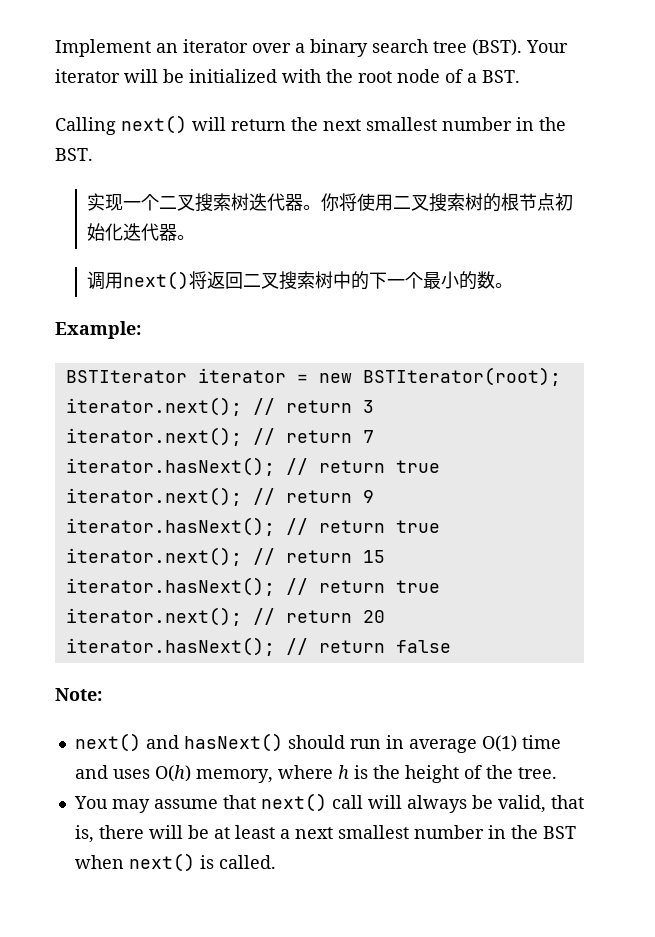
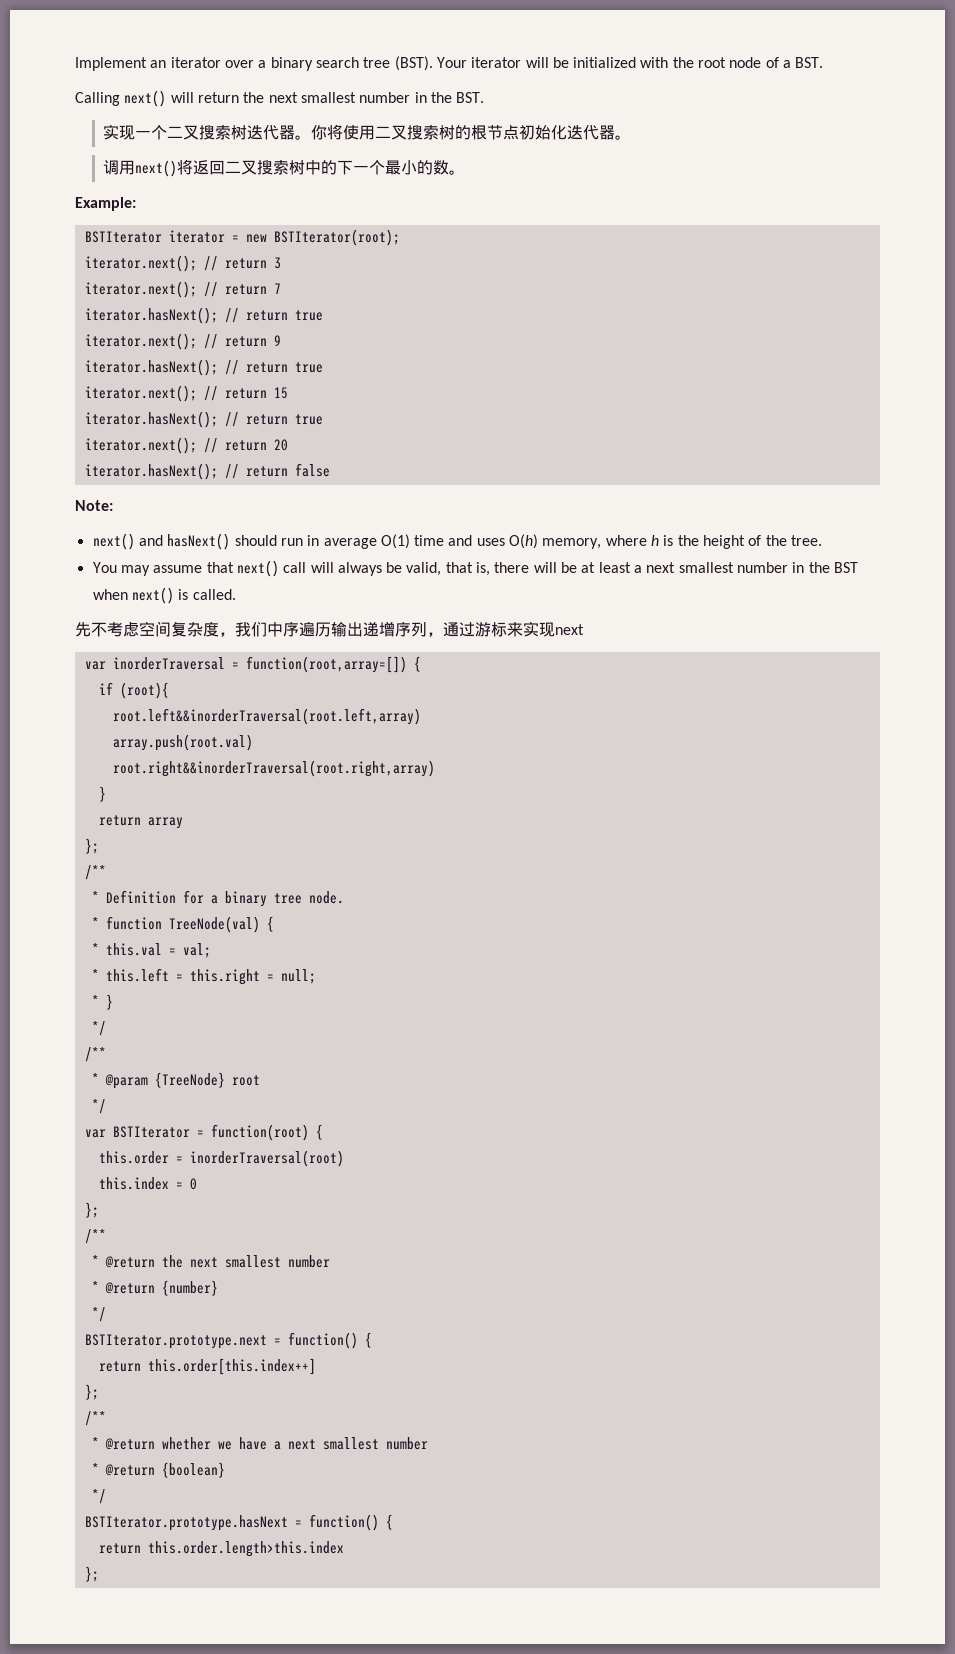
(276, 862) none -> [75,621,584,637] [84,656,421,673] [98,682,169,699] [112,708,421,725] [112,734,253,751] [112,760,435,777] [98,786,106,802] [98,815,183,829] [84,838,99,854] [84,865,106,880] [91,890,344,907] [91,916,274,933] [91,943,211,958] [91,968,316,985] [91,994,113,1010] [91,1021,106,1036] [84,1047,106,1062] [91,1072,260,1089] [91,1099,106,1114] [84,1124,323,1141] [98,1150,344,1167] [98,1177,197,1190] [84,1202,99,1218] [84,1229,106,1244] [91,1255,330,1268] [91,1280,218,1296] [91,1307,106,1322] [84,1332,372,1349] [98,1358,316,1375] [84,1384,99,1400] [84,1411,106,1426] [91,1437,428,1450] [91,1462,225,1478] [91,1489,106,1504] [84,1514,393,1531] [98,1541,344,1557] [84,1566,99,1582] // 先不考虑空间复杂度，我们中序遍历输出递增序列，通过游标来实现next // var inorderTraversal = function(root,array=[]) { // if (root){ // root.left&&inorderTraversal(root.left,array) // array.push(root.val) // root.right&&inorderTraversal(root.right,array) // } // return array // }; // /** // * Definition for a binary tree node. // * function TreeNode(val) { // * this.val = val; // * this.left = this.right = null; // * } // */ // /** // * @param {TreeNode} root // */ // var BSTIterator = function(root) { // this.order = inorderTraversal(root) // this.index = 0 // }; // /** // * @return the next smallest number // * @return {number} // */ // BSTIterator.prototype.next = function() { // return this.order[this.index++] // }; // /** // * @return whether we have a next smallest number // * @return {boolean} // */ // BSTIterator.prototype.hasNext = function() { // return this.order.length>this.index // };

